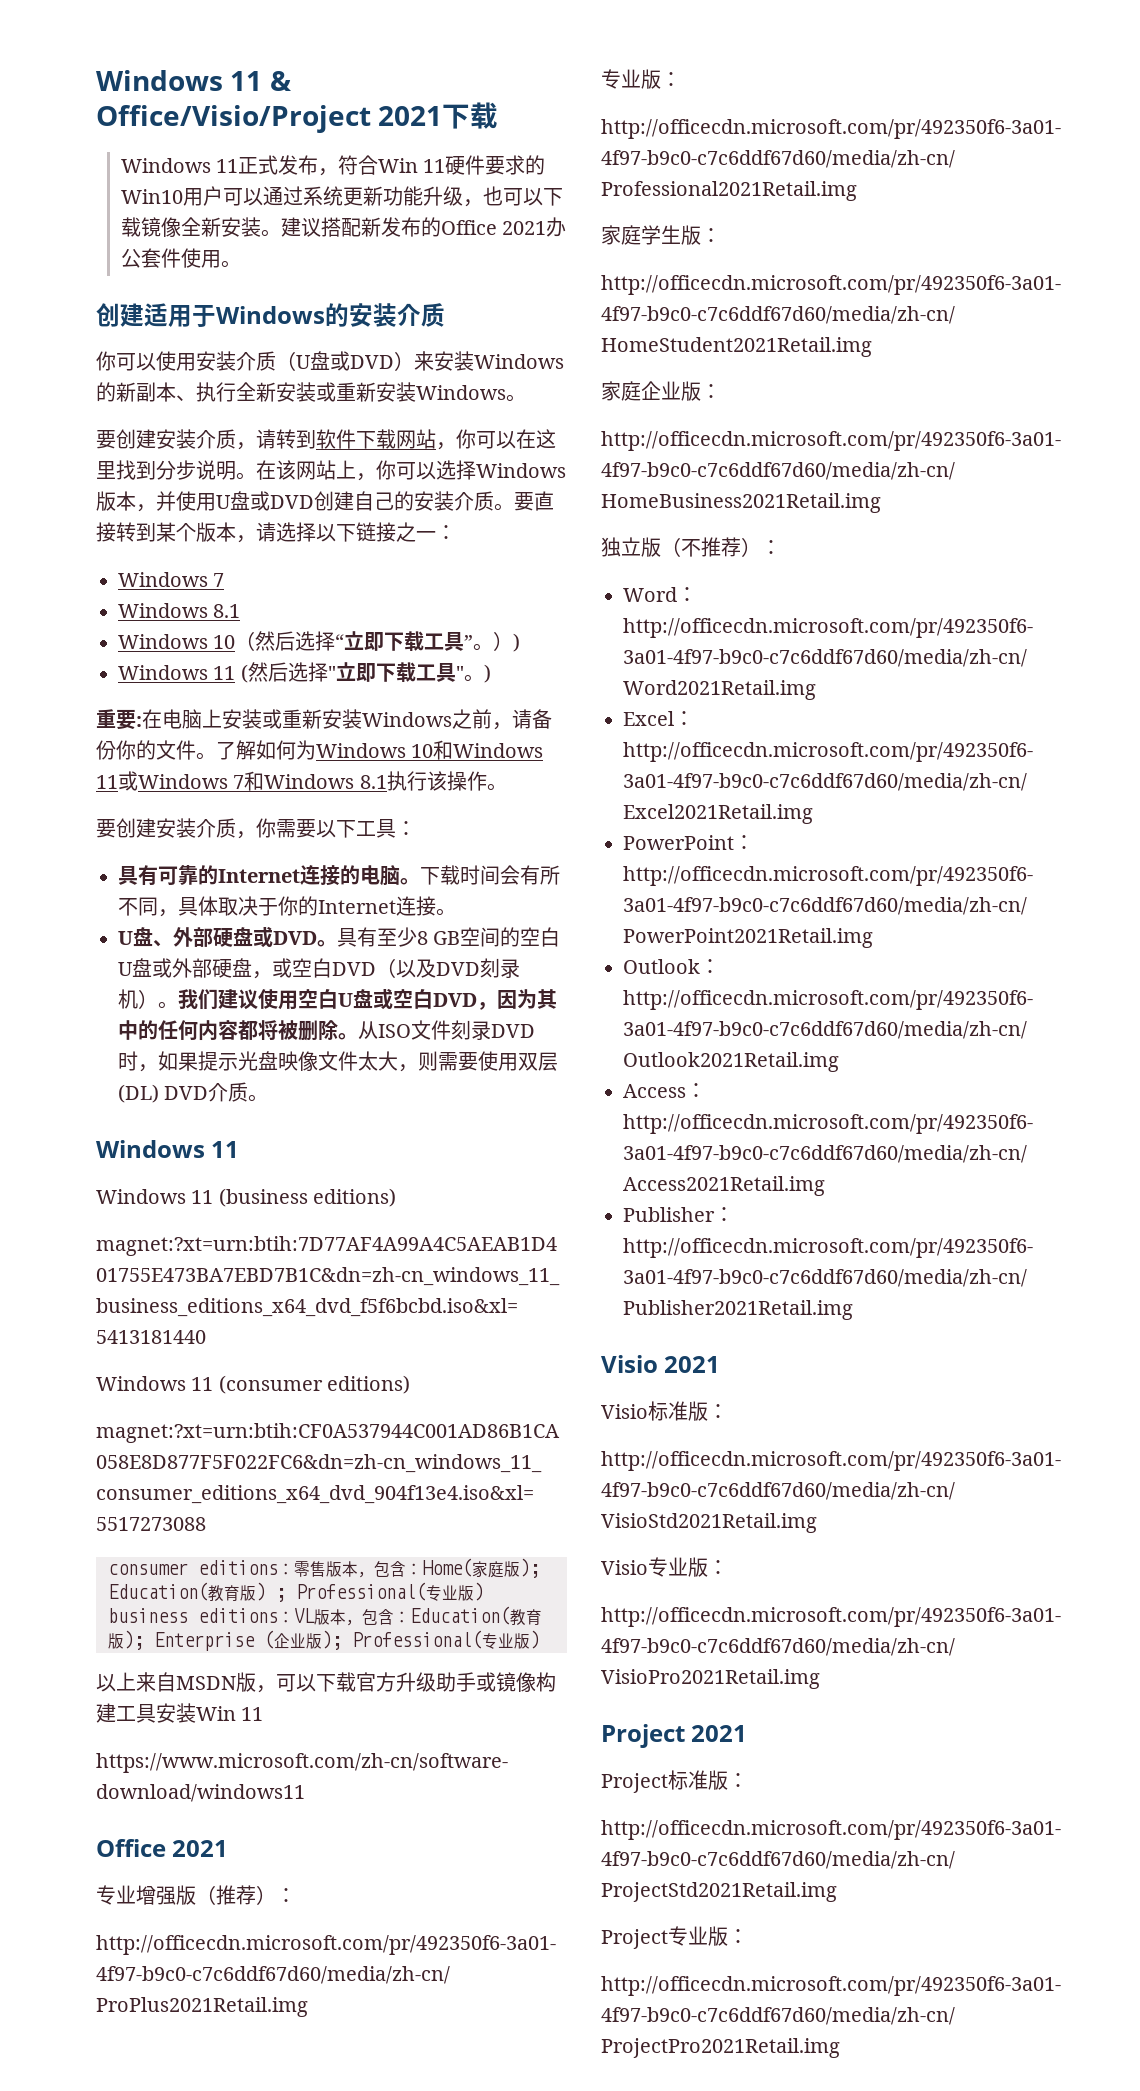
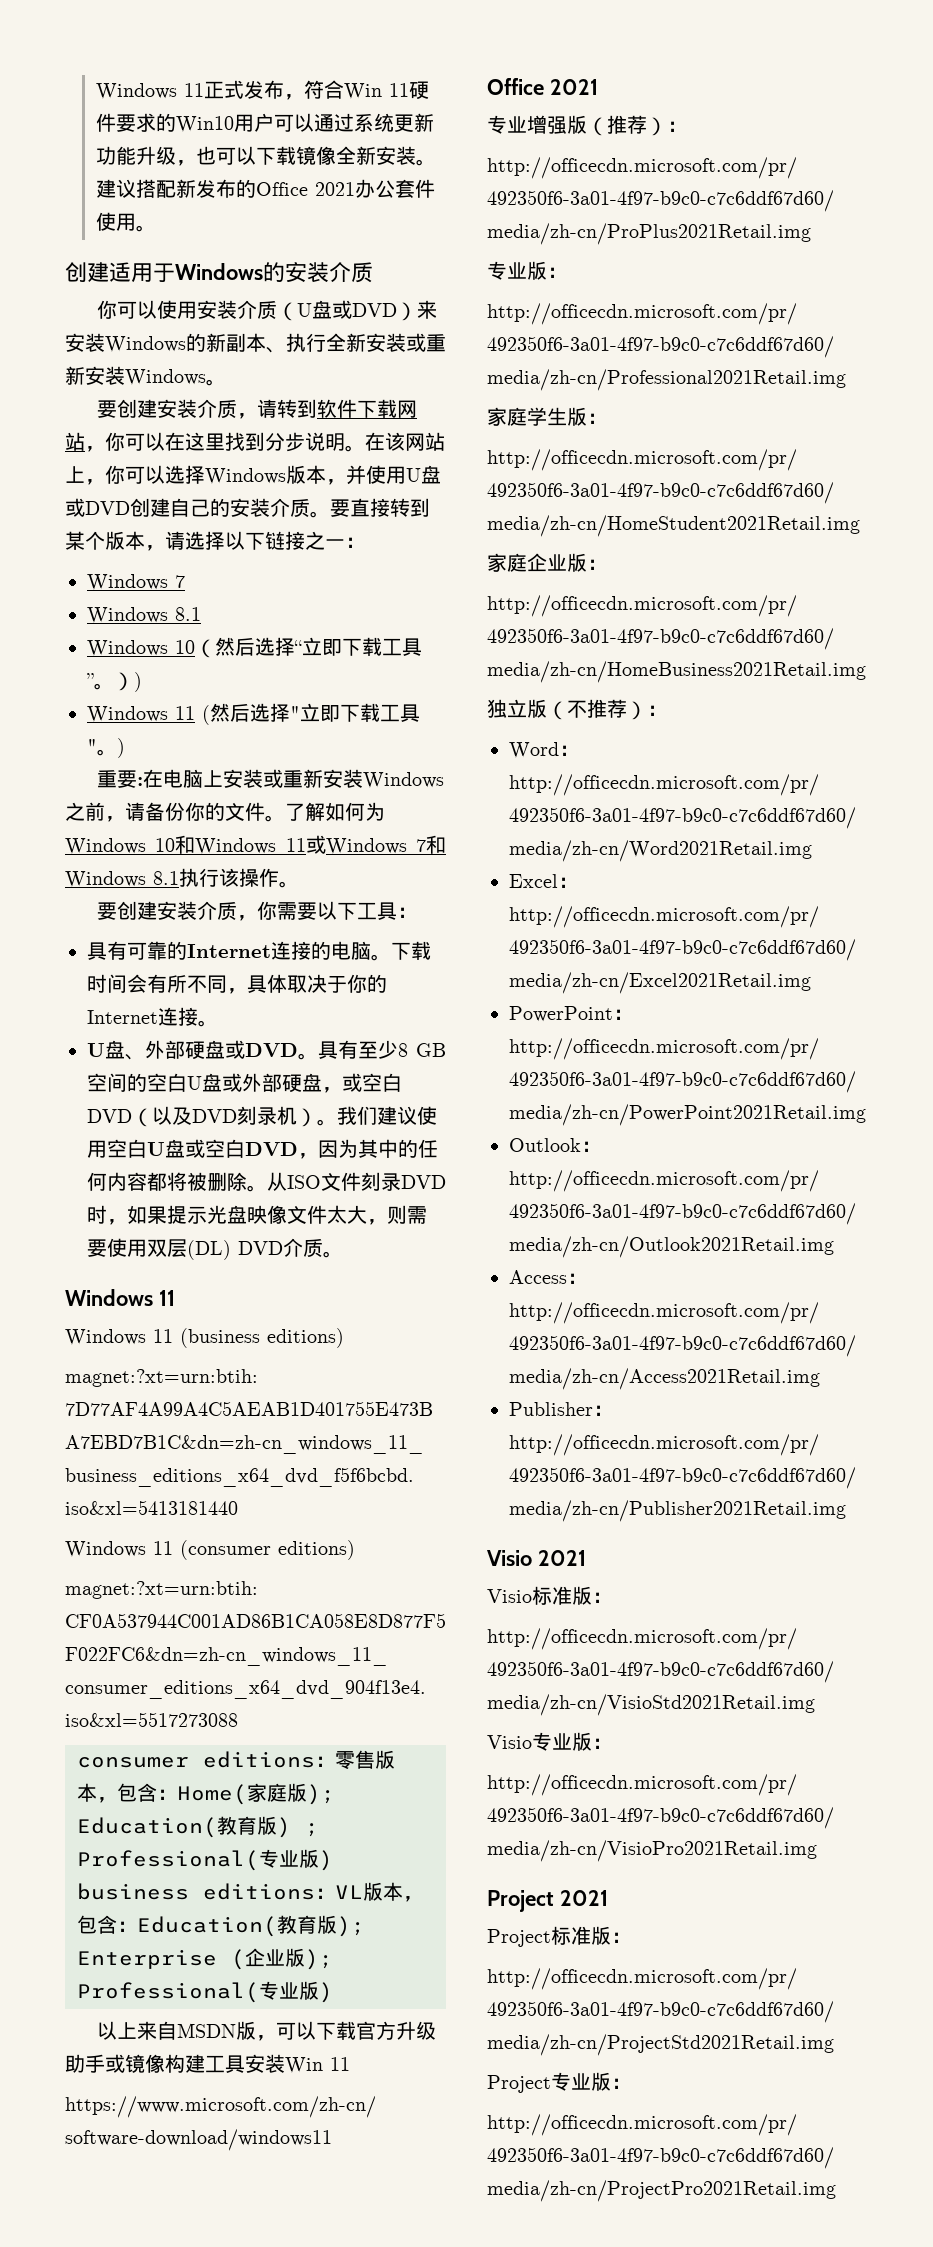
[96,70,291,91] [96,102,499,133] [120,158,239,173] Windows 11 & Office/Visio/Project 2021下载 // Windows 11 -> [96,83,205,100] Windows 11

